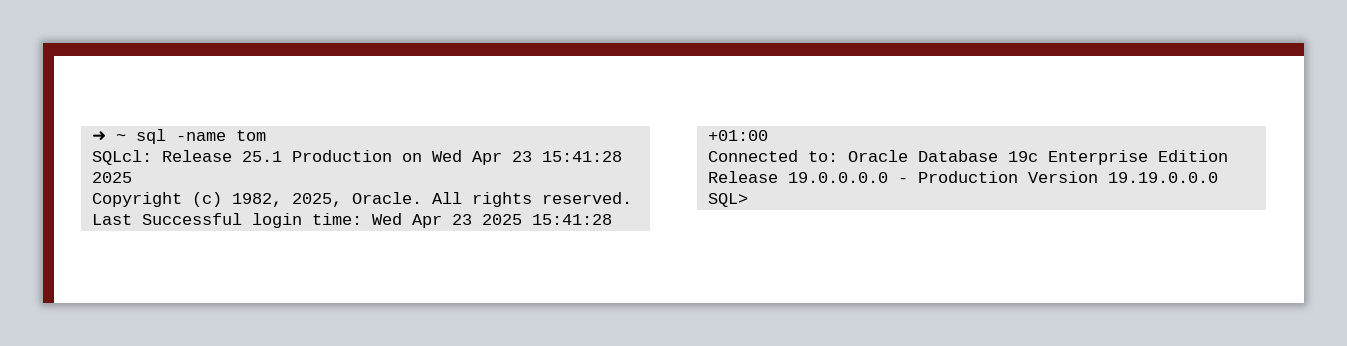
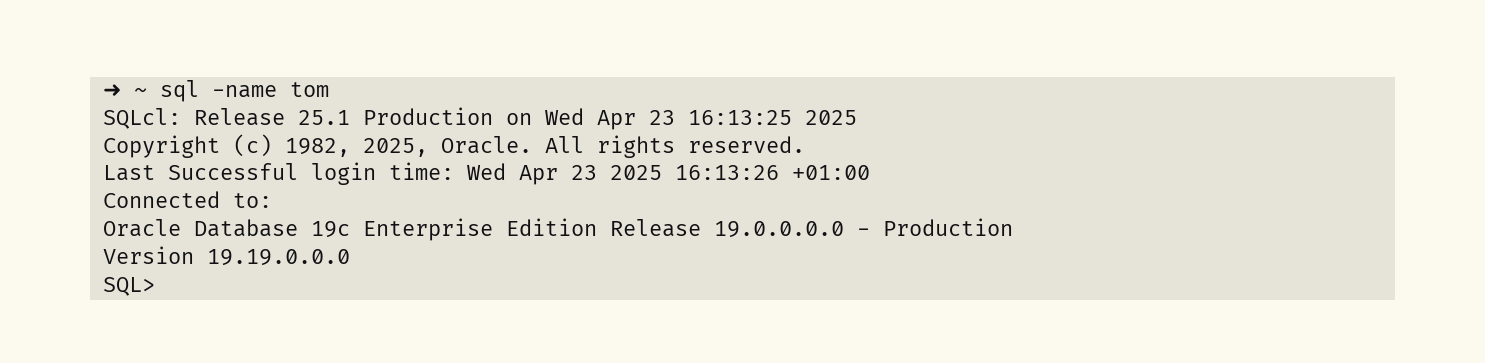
[541,151,622,162] 15:41:28 -> [688,110,793,125] 16:13:25
[531,214,612,225] 15:41:28 -> [675,165,780,180] 16:13:26
(838, 156) none -> (273, 200) //
(1018, 177) none -> (1014, 227) //

